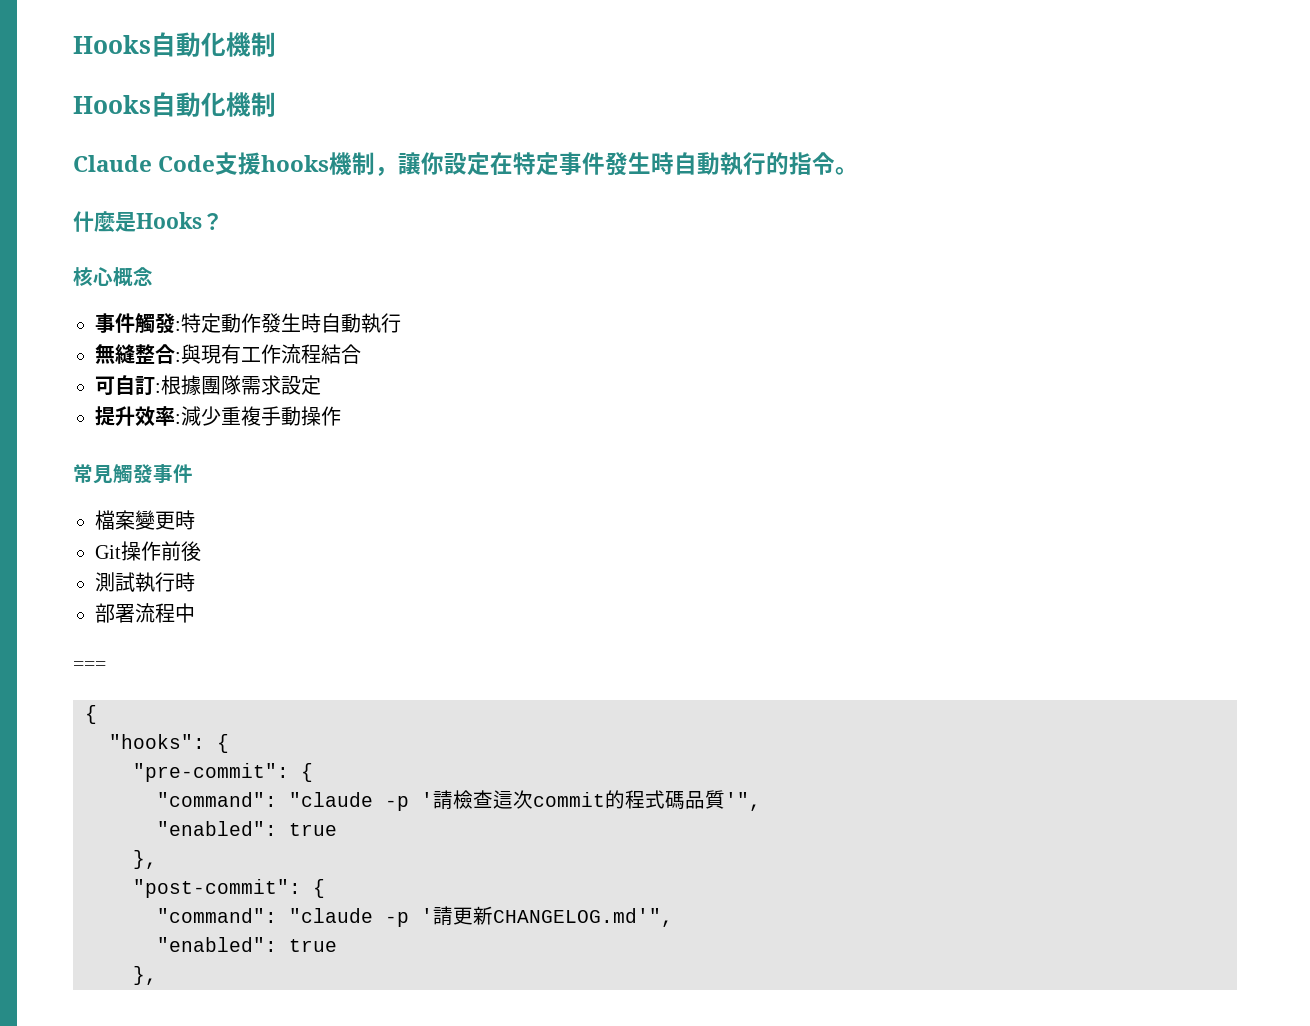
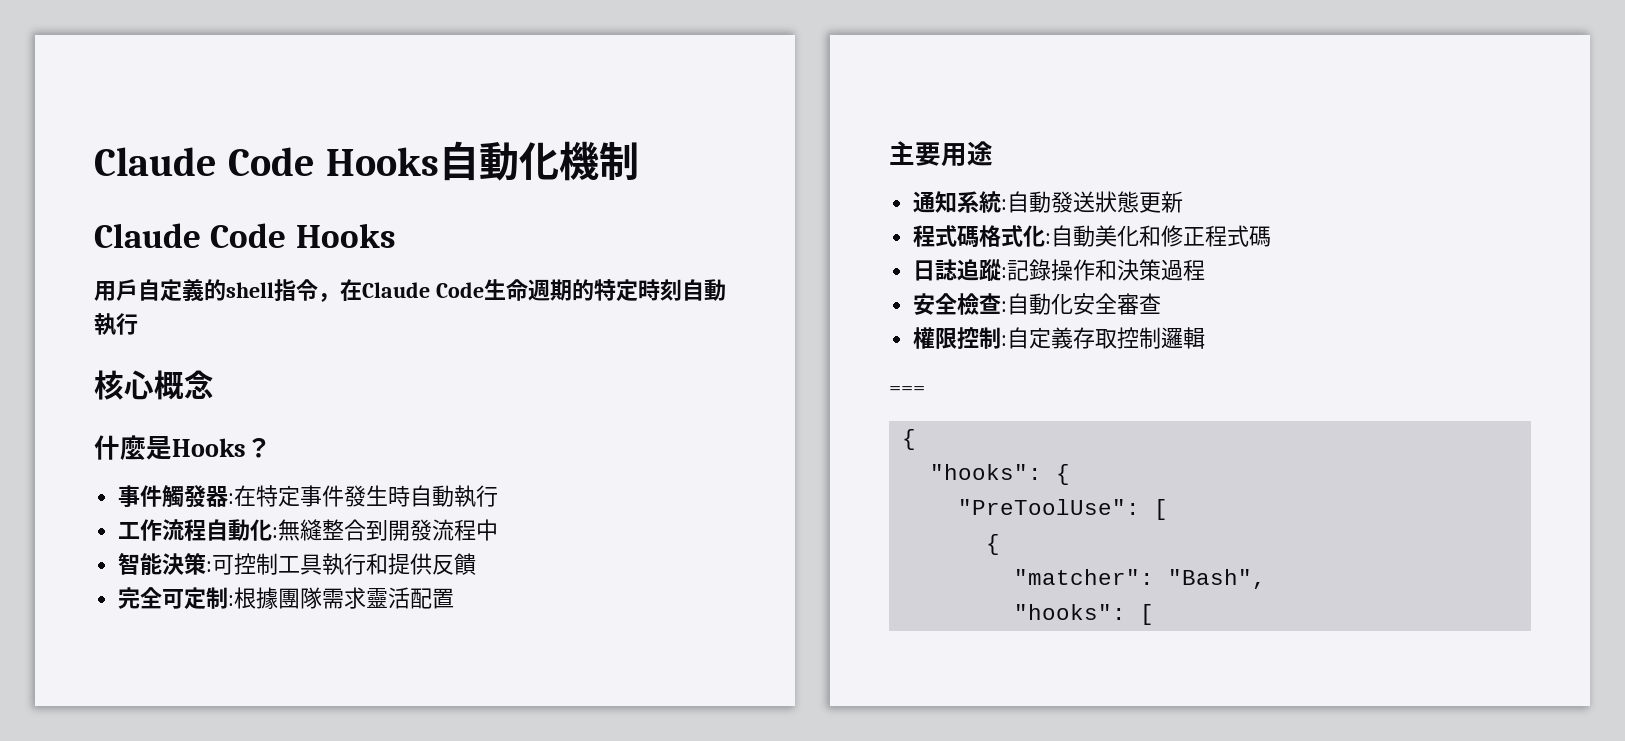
[73,32,276,57] Hooks自動化機制 // -> [94,147,315,176] Claude Code
[215,152,491,176] 支援hooks機制，讓你設定 -> [295,223,396,248] [94,279,726,302] [94,313,138,336] [94,370,214,400] [94,435,272,460] [118,485,235,508] Hooks // 用戶自定義的shell指令，在Claude Code生命週期的特定時刻自動執行 // 核心概念 // 什麼是Hooks？ // 事件觸發器:
[766,152,859,175] [73,211,223,232] [73,267,153,287] [95,313,401,334] [95,344,361,364] [95,375,321,396] [95,406,341,426] [73,464,193,484] [95,510,195,530] [95,541,201,561] [95,572,195,592] [95,603,195,623] 的指令。 // 什麼是Hooks？ // 核心概念 // 事件觸發:特定動作發生時自動執行 // 無縫整合:與現有工作流程結合 // 可自訂:根據團隊需求設定 // 提升效率:減少重複手動操作 // 常見觸發事件 // 檔案變更時 // Git操作前後 // 測試執行時 // 部署流程中 -> [118,519,499,541] [118,553,477,576] [118,587,455,609] [889,141,993,167] [913,191,1184,213] [913,225,1272,248] [913,259,1206,282] [913,293,1162,315] [913,327,1206,349] // 工作流程自動化:無縫整合到開發流程中 // 智能決策:可控制工具執行和提供反饋 // 完全可定制:根據團隊需求靈活配置 // 主要用途 // 通知系統:自動發送狀態更新 // 程式碼格式化:自動美化和修正程式碼 // 日誌追蹤:記錄操作和決策過程 // 安全檢查:自動化安全審查 // 權限控制:自定義存取控制邏輯
[133,763,313,782] [157,790,761,811] [157,821,337,836] [133,850,157,869] [133,879,325,898] [157,906,673,927] [157,937,337,952] [133,966,157,985] "pre-commit": { // "command": "claude -p '請檢查這次commit的程式碼品質'", // "enabled": true // }, // "post-commit": { // "command": "claude -p '請更新CHANGELOG.md'", // "enabled": true // }, -> [958,499,1169,520] [986,534,1001,555] [1014,569,1267,589] [1014,604,1155,625] "PreToolUse": [ // { // "matcher": "Bash", // "hooks": [

